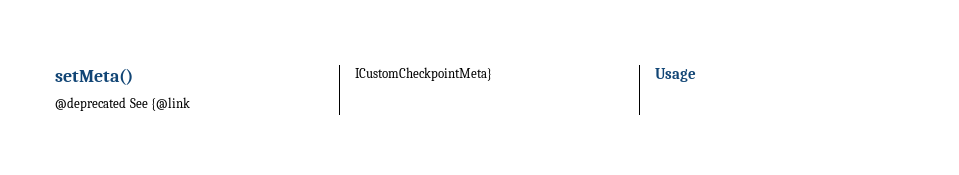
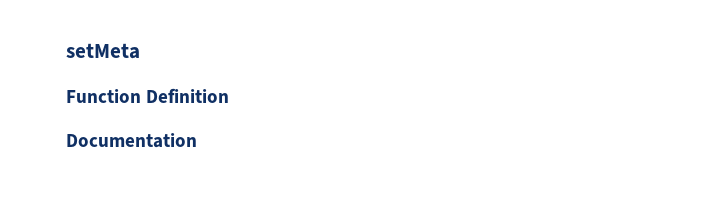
[55,68,133,85] [55,97,191,111] [355,67,492,81] [655,68,696,82] setMeta() // @deprecated See {@link ICustomCheckpointMeta} // Usage -> [66,43,140,59] [66,88,230,103] [66,133,197,148] setMeta // Function Definition // Documentation

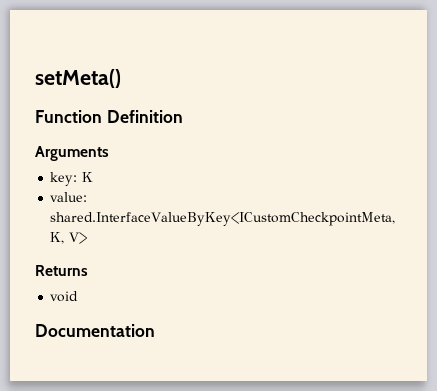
[66,43,140,59] setMeta -> [35,69,121,88] setMeta()
(230, 95) none -> [35,146,109,161] [50,172,94,186] [50,192,88,202] [50,212,396,226] [50,232,88,244] [35,265,88,276] [50,291,79,302] // Arguments // key: K // value: shared.InterfaceValueByKey<ICustomCheckpointMeta, K, V> // Returns // void

